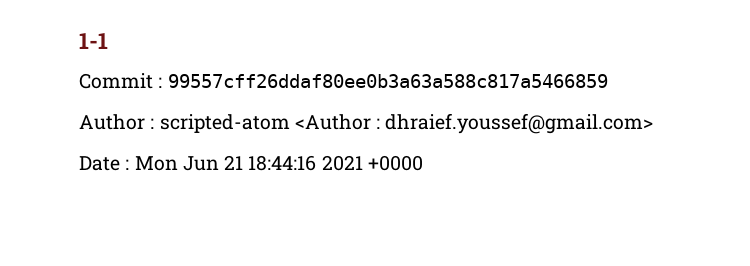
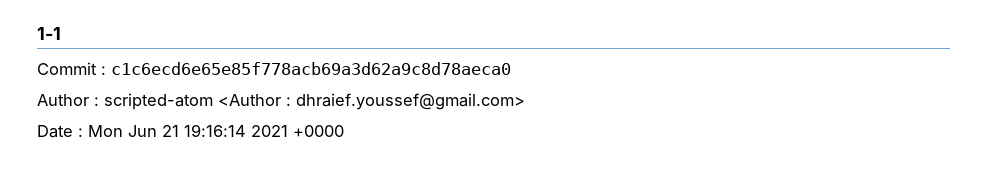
[167,74,608,88] 99557cff26ddaf80ee0b3a63a588c817a5466859 -> [111,62,511,75] c1c6ecd6e65e85f778acb69a3d62a9c8d78aeca0
[248,155,317,171] 18:44:16 -> [184,124,246,137] 19:16:14

